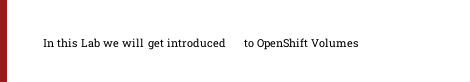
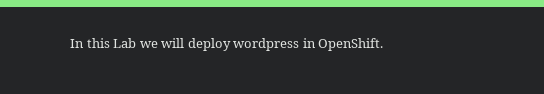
[147,38,358,50] get introduced to OpenShift Volumes -> [187,38,384,51] deploy wordpress in OpenShift.

